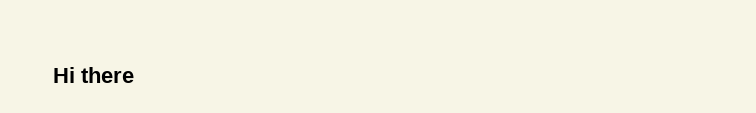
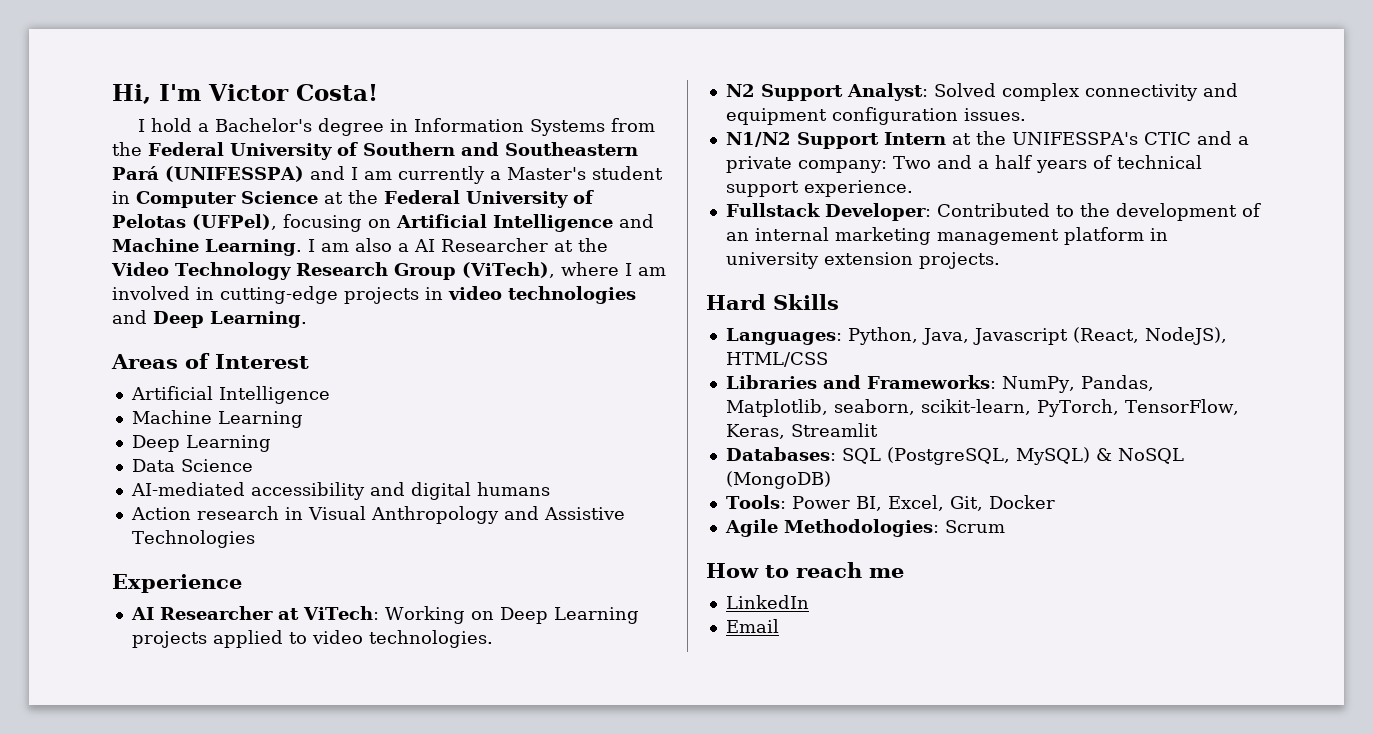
[53,67,134,83] Hi there -> [112,84,378,104] [138,118,656,136] [112,142,638,160] [112,166,663,184] [112,190,594,208] [112,214,654,232] [112,238,608,256] [111,262,666,280] [112,286,636,304] [112,310,307,328] [111,353,309,369] [130,386,330,404] [131,410,303,428] [131,435,271,452] [131,459,253,472] [130,482,550,500] [130,506,625,524] [131,530,255,548] [112,574,242,593] [130,606,639,624] [131,630,493,648] [725,83,1238,101] [725,107,1026,125] [725,131,1249,149] [725,155,1202,173] [725,180,913,197] [725,203,1261,221] [725,227,1168,245] [725,252,1000,269] [706,294,839,310] [725,327,1227,345] [725,352,828,367] [725,375,1154,393] [725,399,1239,417] [725,423,878,439] [725,447,1184,465] [725,471,831,489] [725,495,1055,511] [724,519,1005,537] [706,562,904,578] [725,595,809,609] [725,619,779,633] Hi, I'm Victor Costa! // I hold a Bachelor's degree in Information Systems from the Federal University of Southern and Southeastern Pará (UNIFESSPA) and I am currently a Master's student in Computer Science at the Federal University of Pelotas (UFPel), focusing on Artificial Intelligence and Machine Learning. I am also a AI Researcher at the Video Technology Research Group (ViTech), where I am involved in cutting-edge projects in video technologies and Deep Learning. // Areas of Interest // Artificial Intelligence // Machine Learning // Deep Learning // Data Science // AI-mediated accessibility and digital humans // Action research in Visual Anthropology and Assistive Technologies // Experience // AI Researcher at ViTech: Working on Deep Learning projects applied to video technologies. // N2 Support Analyst: Solved complex connectivity and equipment configuration issues. // N1/N2 Support Intern at the UNIFESSPA's CTIC and a private company: Two and a half years of technical support experience. // Fullstack Developer: Contributed to the development of an internal marketing management platform in university extension projects. // Hard Skills // Languages: Python, Java, Javascript (React, NodeJS), HTML/CSS // Libraries and Frameworks: NumPy, Pandas, Matplotlib, seaborn, scikit-learn, PyTorch, TensorFlow, Keras, Streamlit // Databases: SQL (PostgreSQL, MySQL) & NoSQL (MongoDB) // Tools: Power BI, Excel, Git, Docker // Agile Methodologies: Scrum // How to reach me // LinkedIn // Email

